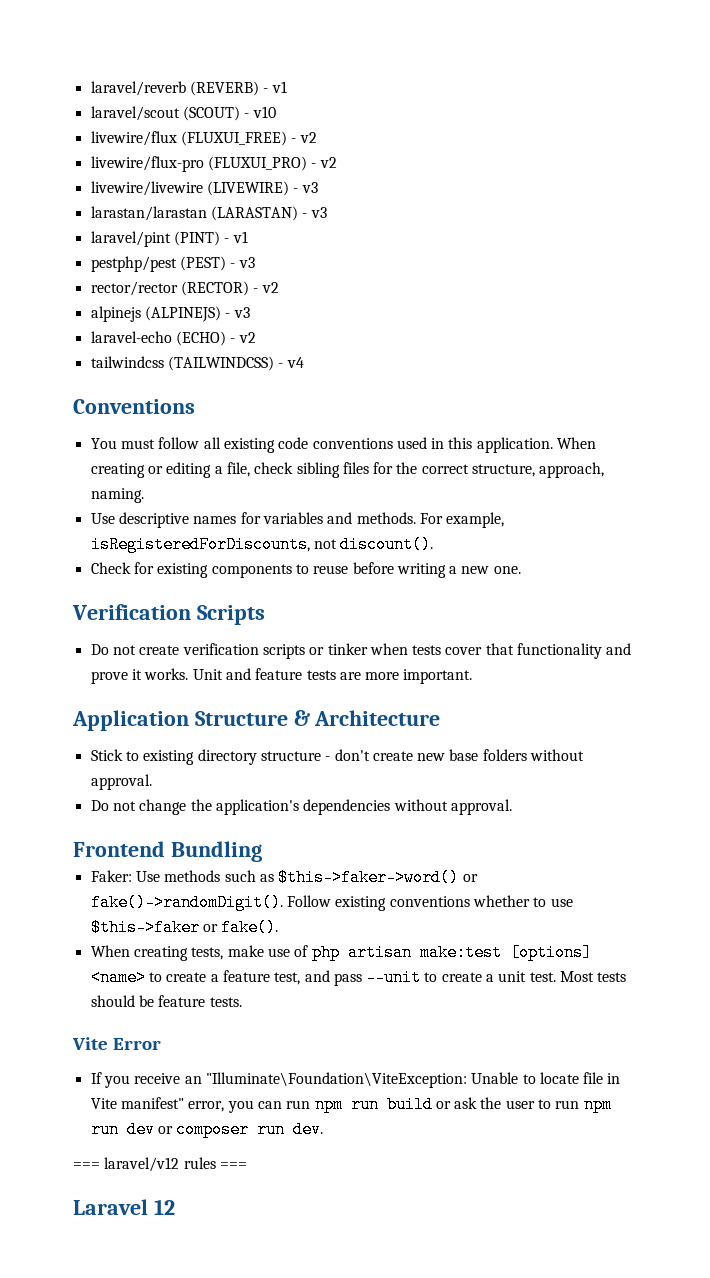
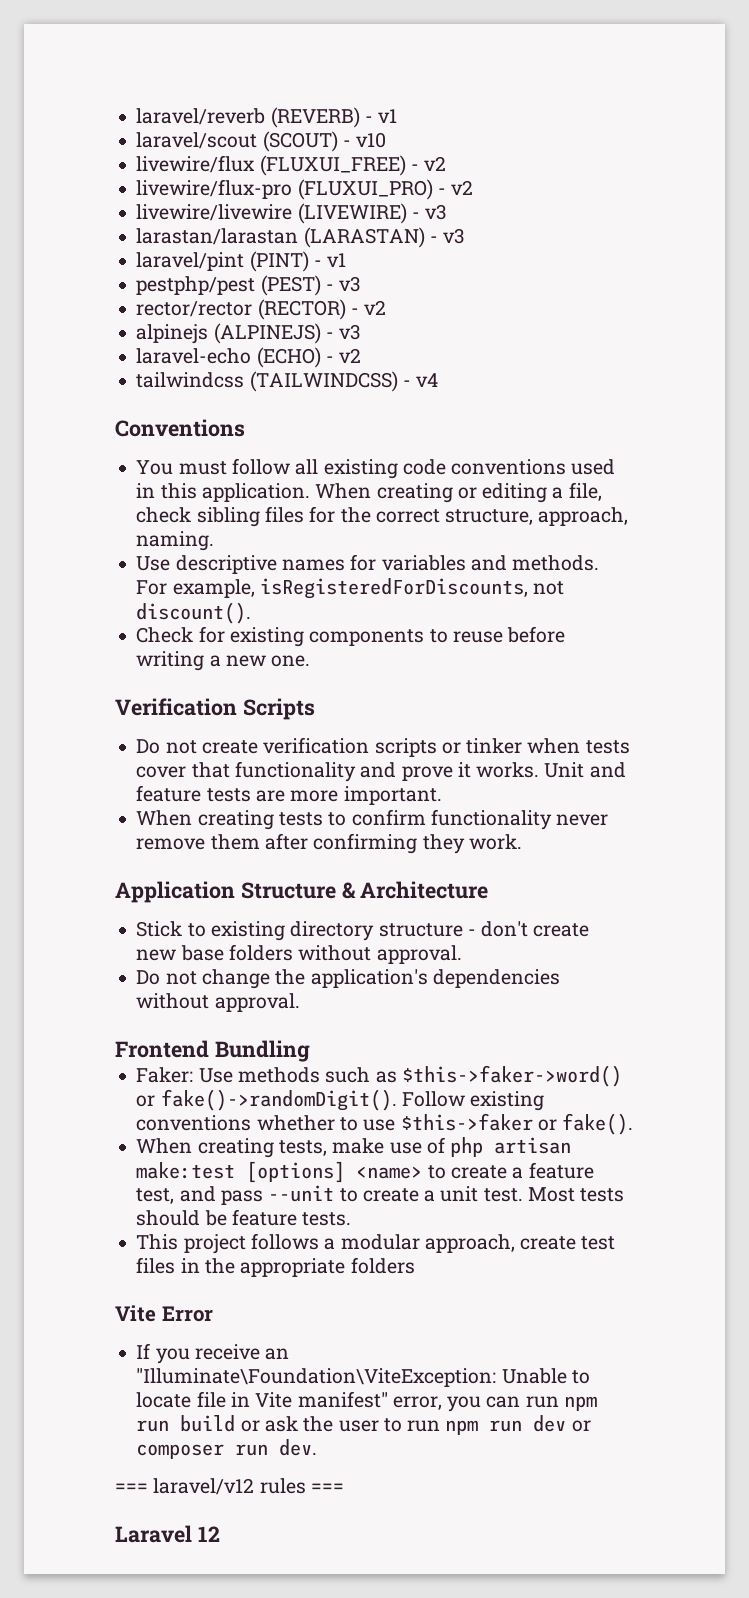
(473, 676) none -> [136,809,609,830] [136,833,522,854] // When creating tests to confirm functionality never remove them after confirming they work.
(242, 1002) none -> [136,1233,616,1254] [136,1257,415,1277] // This project follows a modular approach, create test files in the appropriate folders

